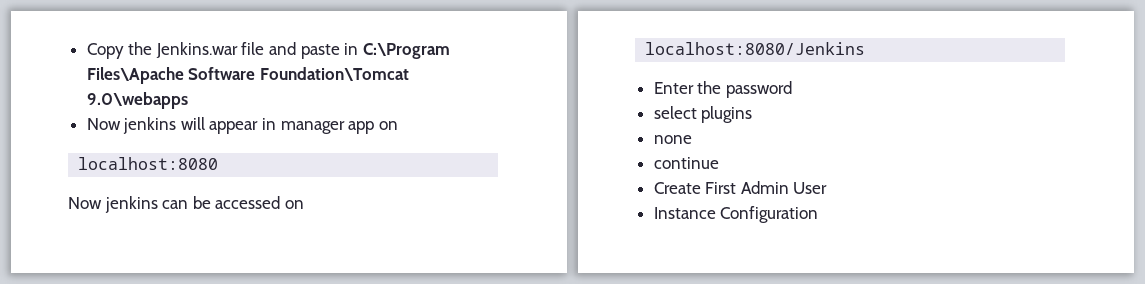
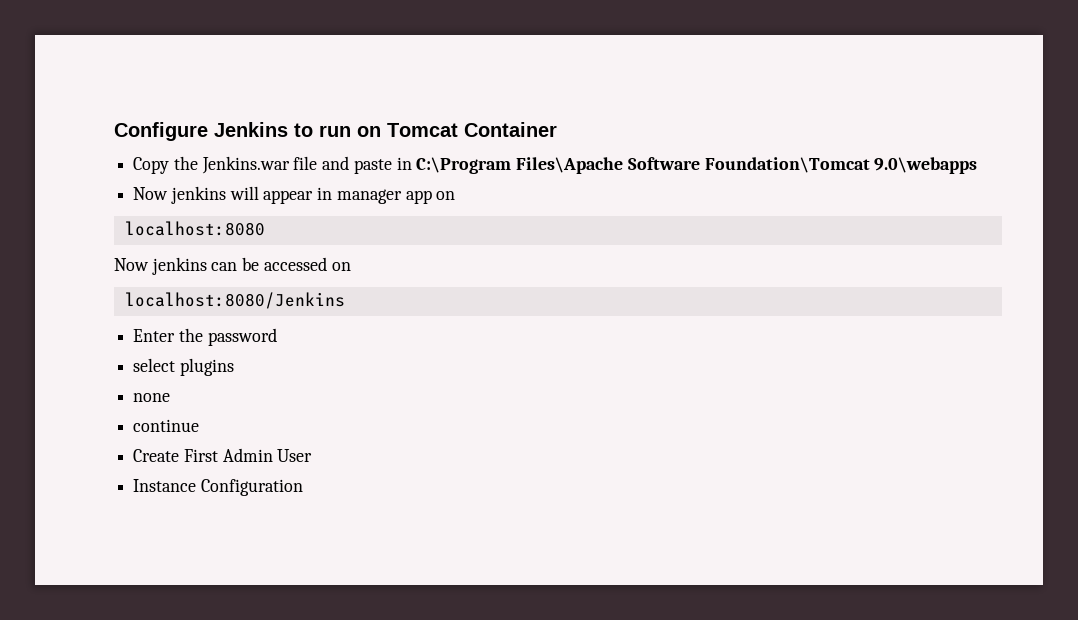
(86, 51) none -> [114,122,557,141] Configure Jenkins to run on Tomcat Container //

